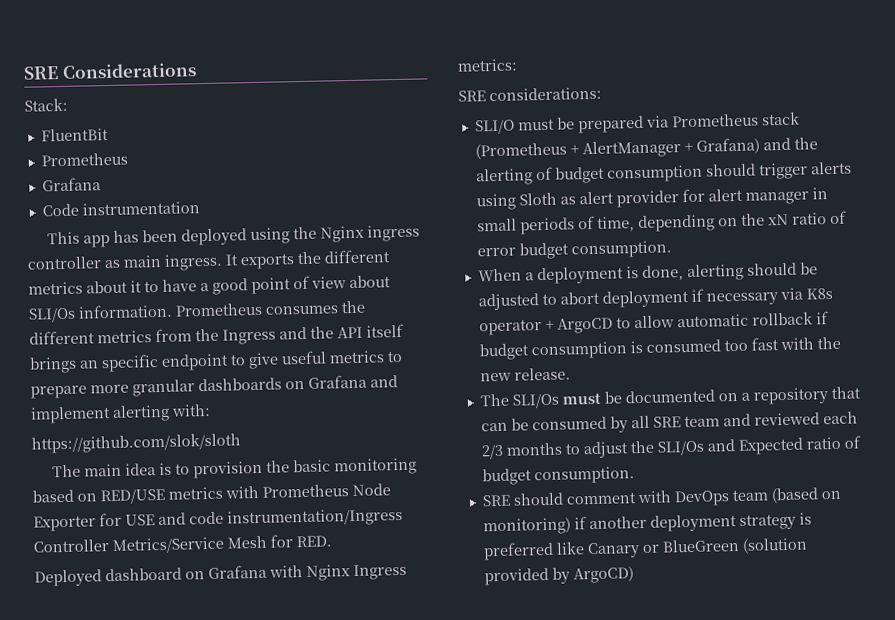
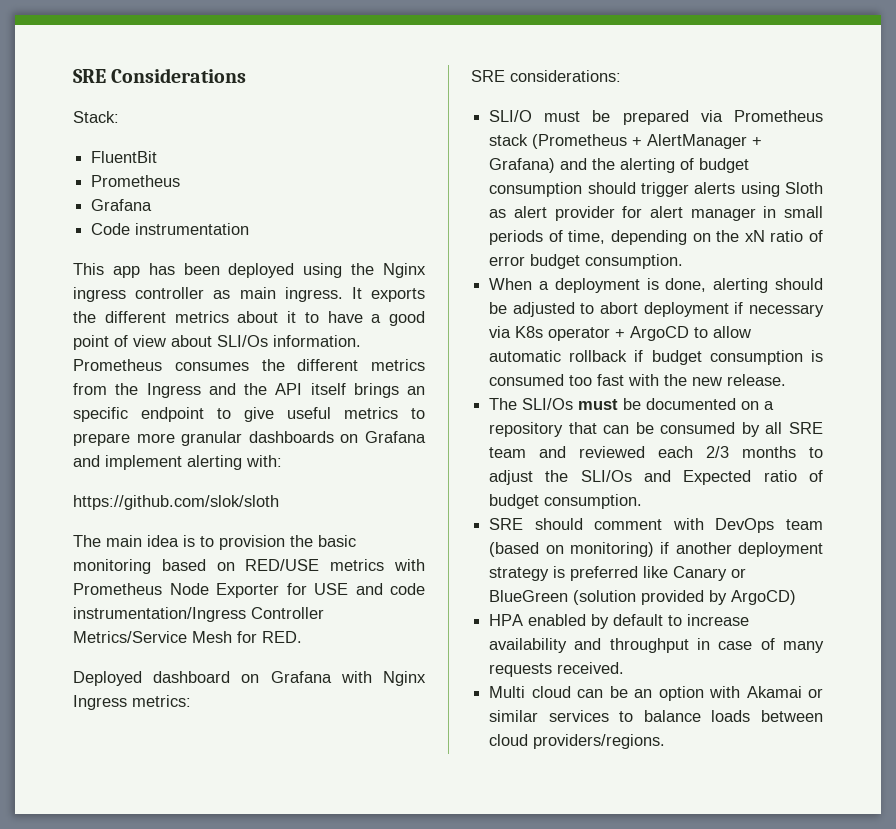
(634, 575) none -> [489,614,750,629] [489,638,824,653] [489,662,625,677] [489,686,823,701] [489,710,823,722] [489,734,666,749] // HPA enabled by default to increase availability and throughput in case of many requests received. // Multi cloud can be an option with Akamai or similar services to balance loads between cloud providers/regions.

